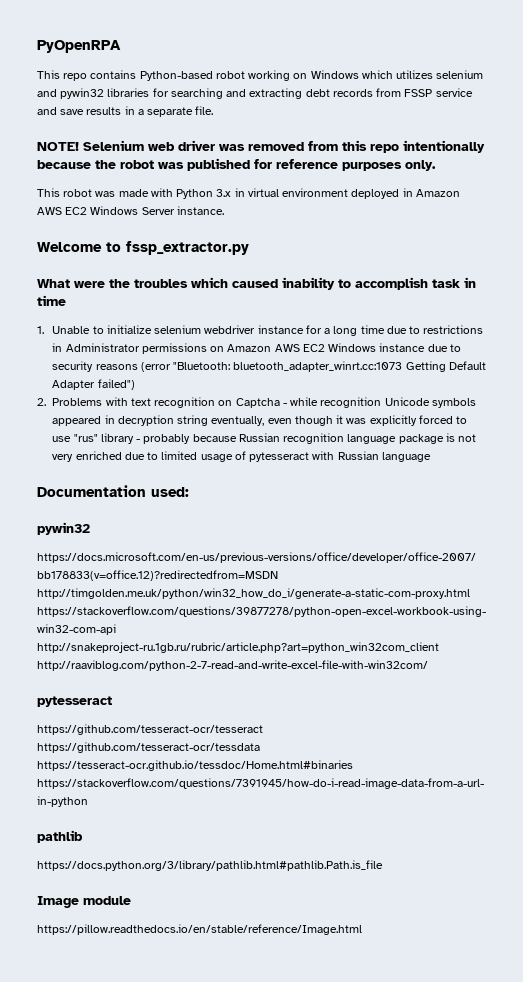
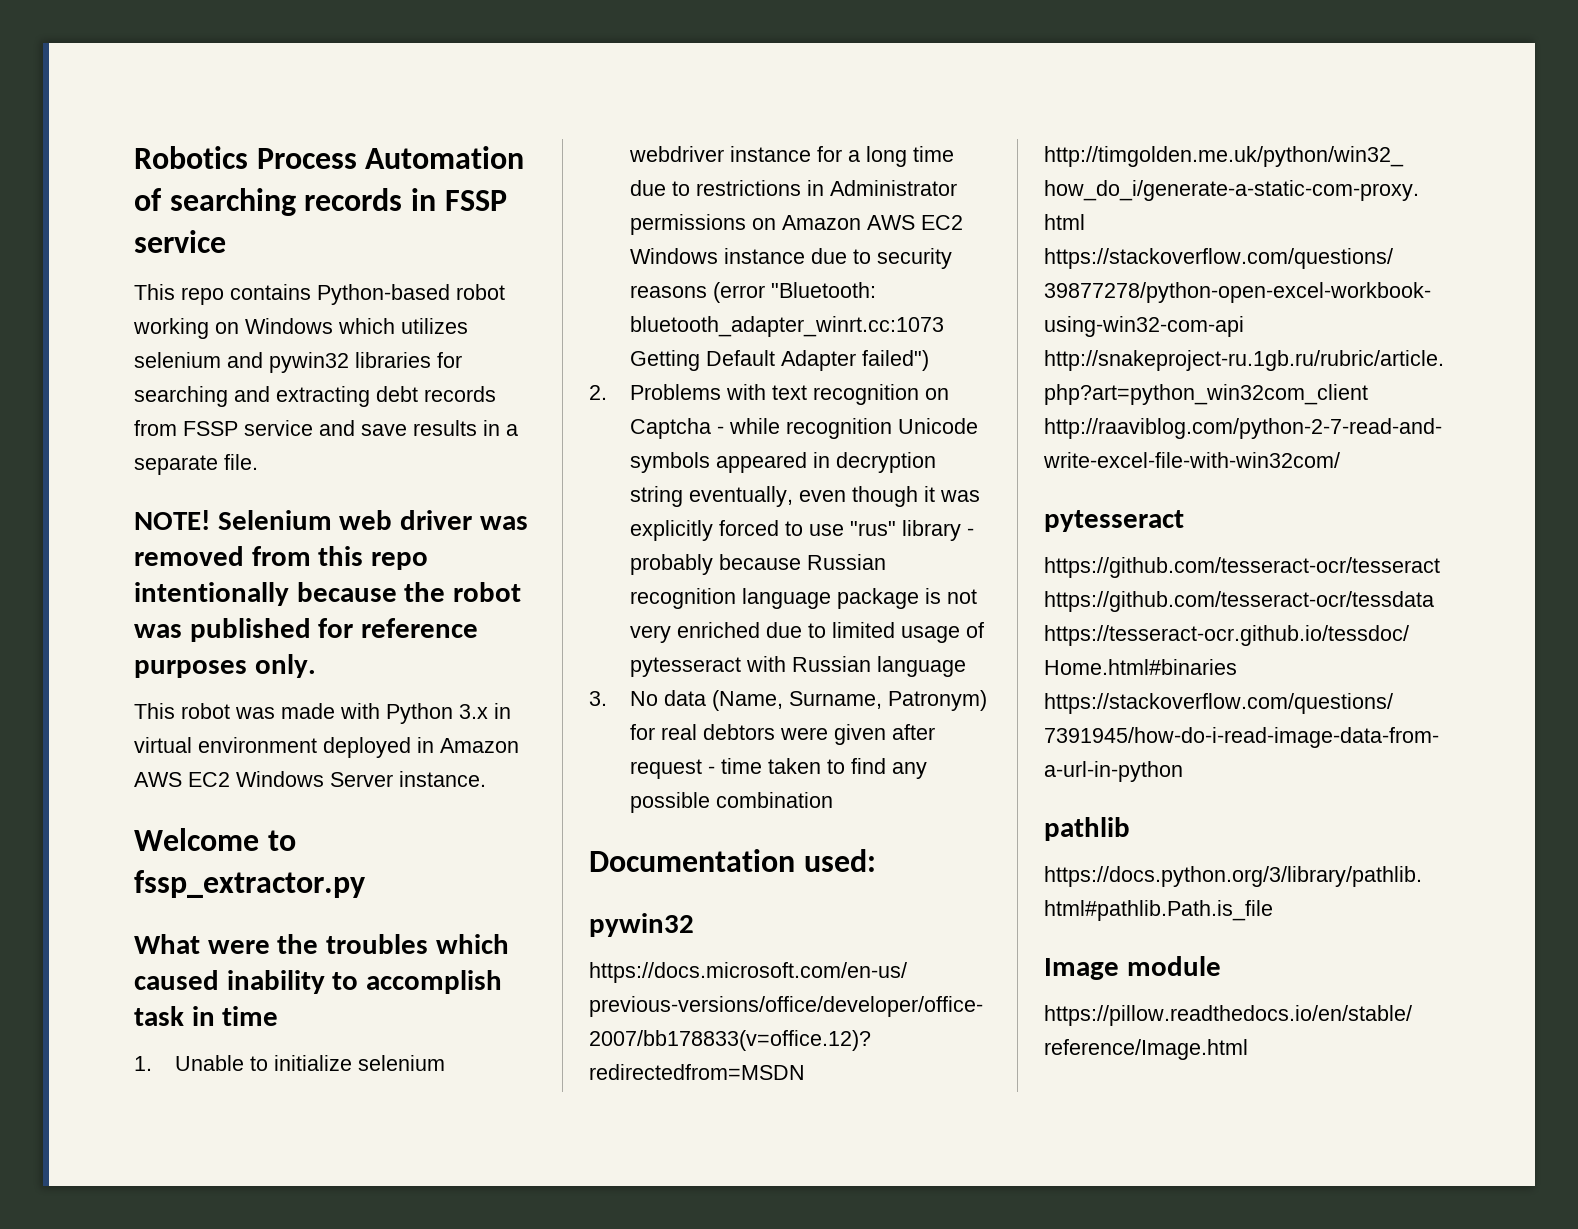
[37,40,121,53] PyOpenRPA -> [134,146,525,169] [134,188,507,216] [134,230,226,253] Robotics Process Automation of searching records in FSSP service
(431, 457) none -> [589,690,988,711] [630,724,936,745] [630,758,928,779] [630,792,834,813] // 3. No data (Name, Surname, Patronym) for real debtors were given after request - time taken to find any possible combination

